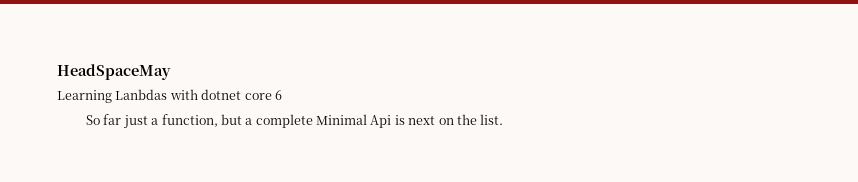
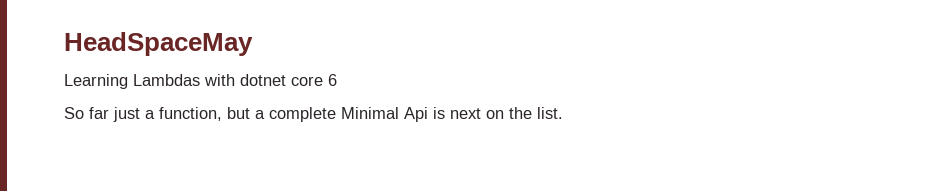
[115,89,168,100] Lanbdas -> [133,74,200,86] Lambdas

